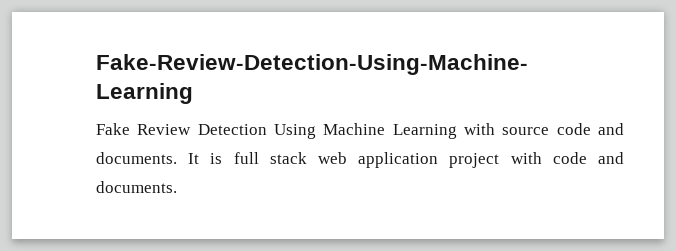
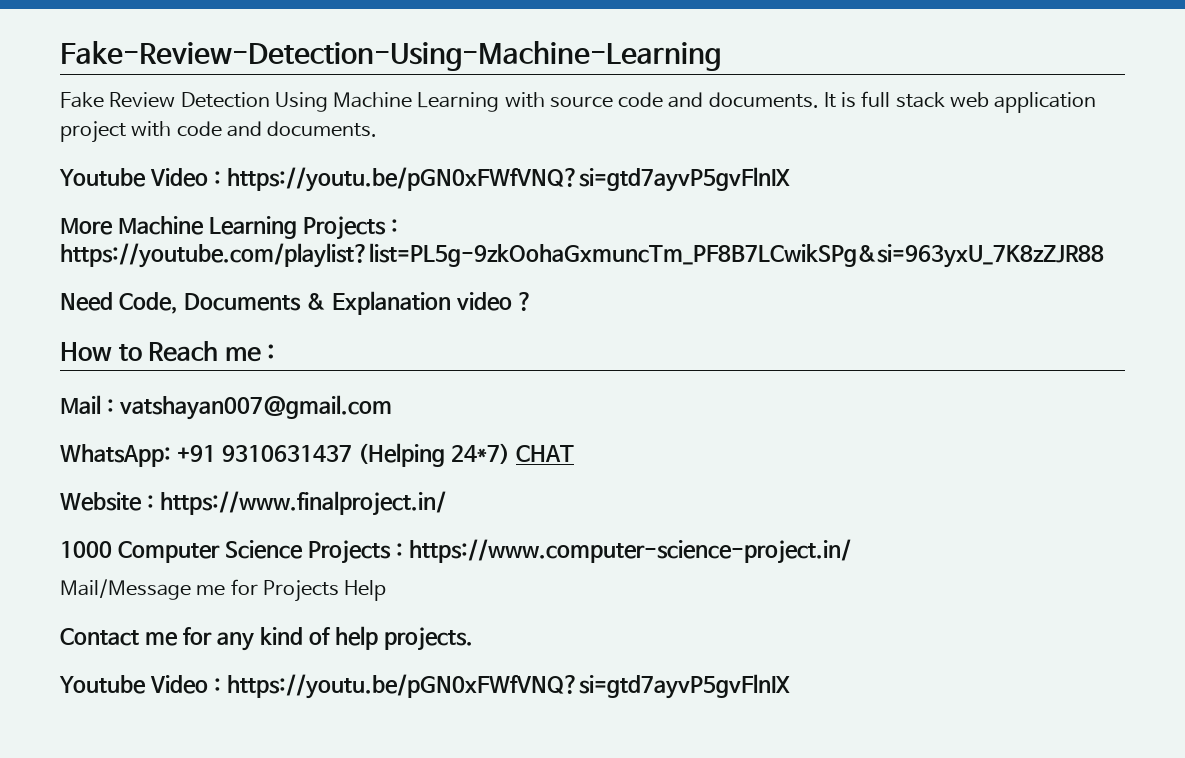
(177, 187) none -> [59,167,790,192] [60,216,398,240] [60,243,1104,268] [60,291,533,315] [60,341,275,362] [60,395,392,420] [60,443,574,467] [60,491,446,516] [60,539,851,564] [60,579,387,602] [60,626,473,651] [59,674,790,699] // Youtube Video : https://youtu.be/pGN0xFWfVNQ?si=gtd7ayvP5gvFlnIX // More Machine Learning Projects : https://youtube.com/playlist?list=PL5g-9zkOohaGxmuncTm_PF8B7LCwikSPg&si=963yxU_7K8zZJR88 // Need Code, Documents & Explanation video ? // How to Reach me : // Mail : vatshayan007@gmail.com // WhatsApp: +91 9310631437 (Helping 24*7) CHAT // Website : https://www.finalproject.in/ // 1000 Computer Science Projects : https://www.computer-science-project.in/ // Mail/Message me for Projects Help // Contact me for any kind of help projects. // Youtube Video : https://youtu.be/pGN0xFWfVNQ?si=gtd7ayvP5gvFlnIX

